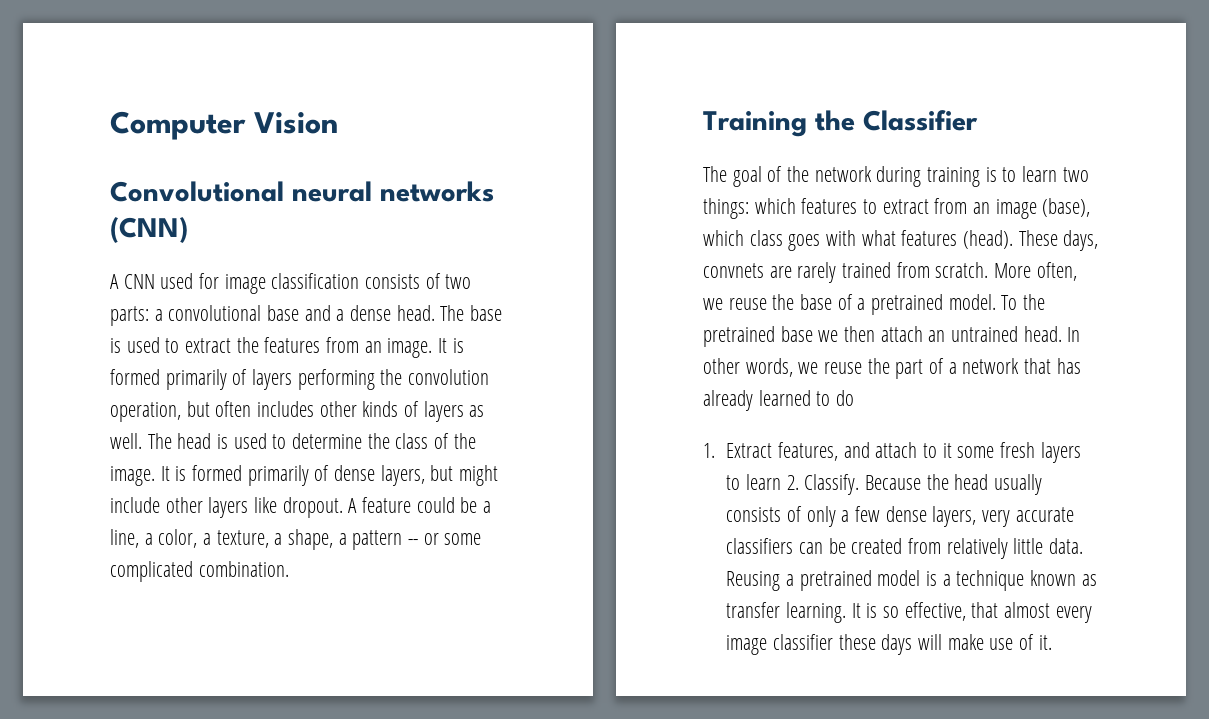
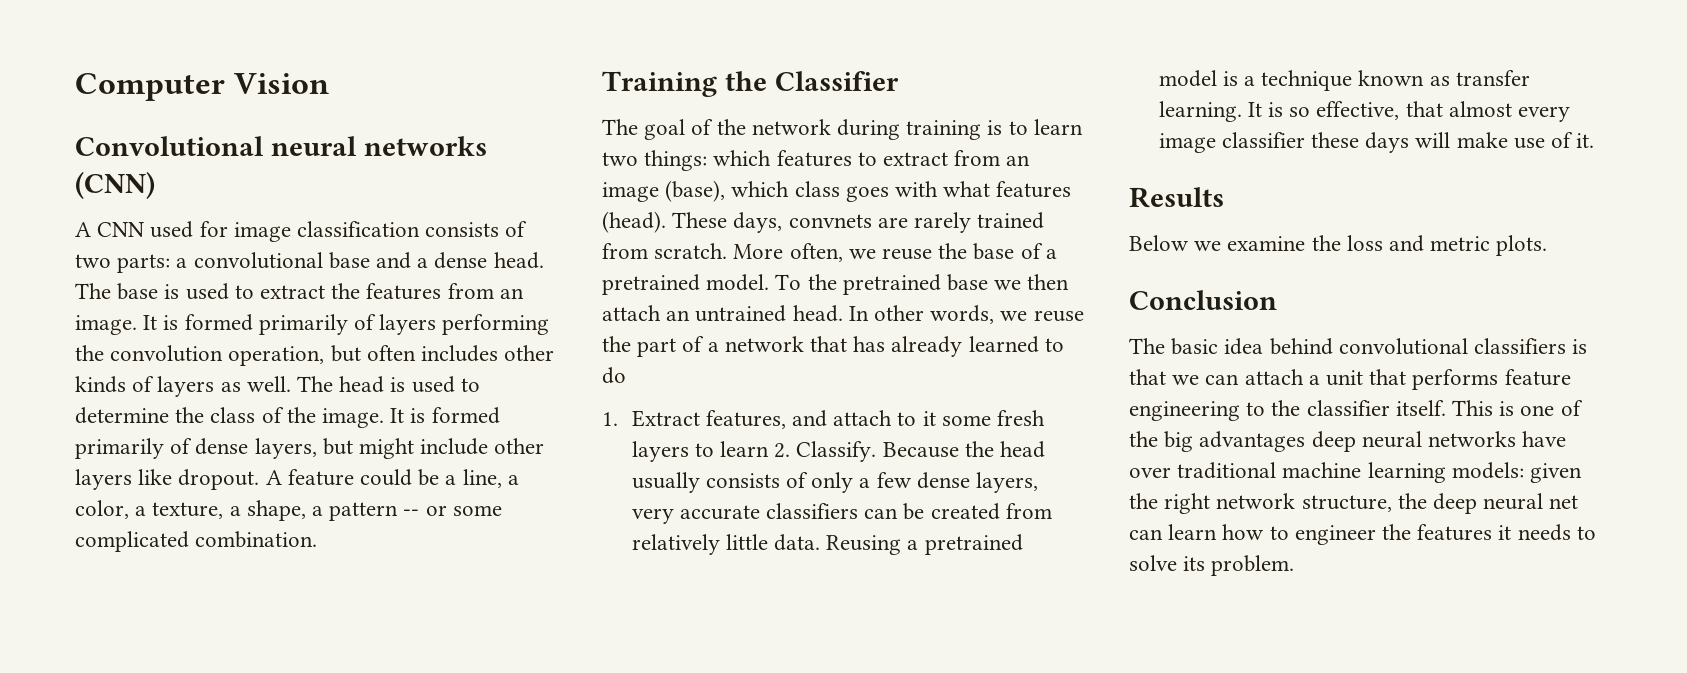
(1052, 642) none -> [1129,187,1224,208] [1129,235,1548,256] [1129,290,1277,310] [1129,338,1588,355] [1129,369,1571,390] [1129,400,1583,421] [1129,431,1567,452] [1129,462,1583,483] [1129,493,1579,514] [1129,524,1596,545] [1129,555,1295,576] // Results // Below we examine the loss and metric plots. // Conclusion // The basic idea behind convolutional classifiers is that we can attach a unit that performs feature engineering to the classifier itself. This is one of the big advantages deep neural networks have over traditional machine learning models: given the right network structure, the deep neural net can learn how to engineer the features it needs to solve its problem.

